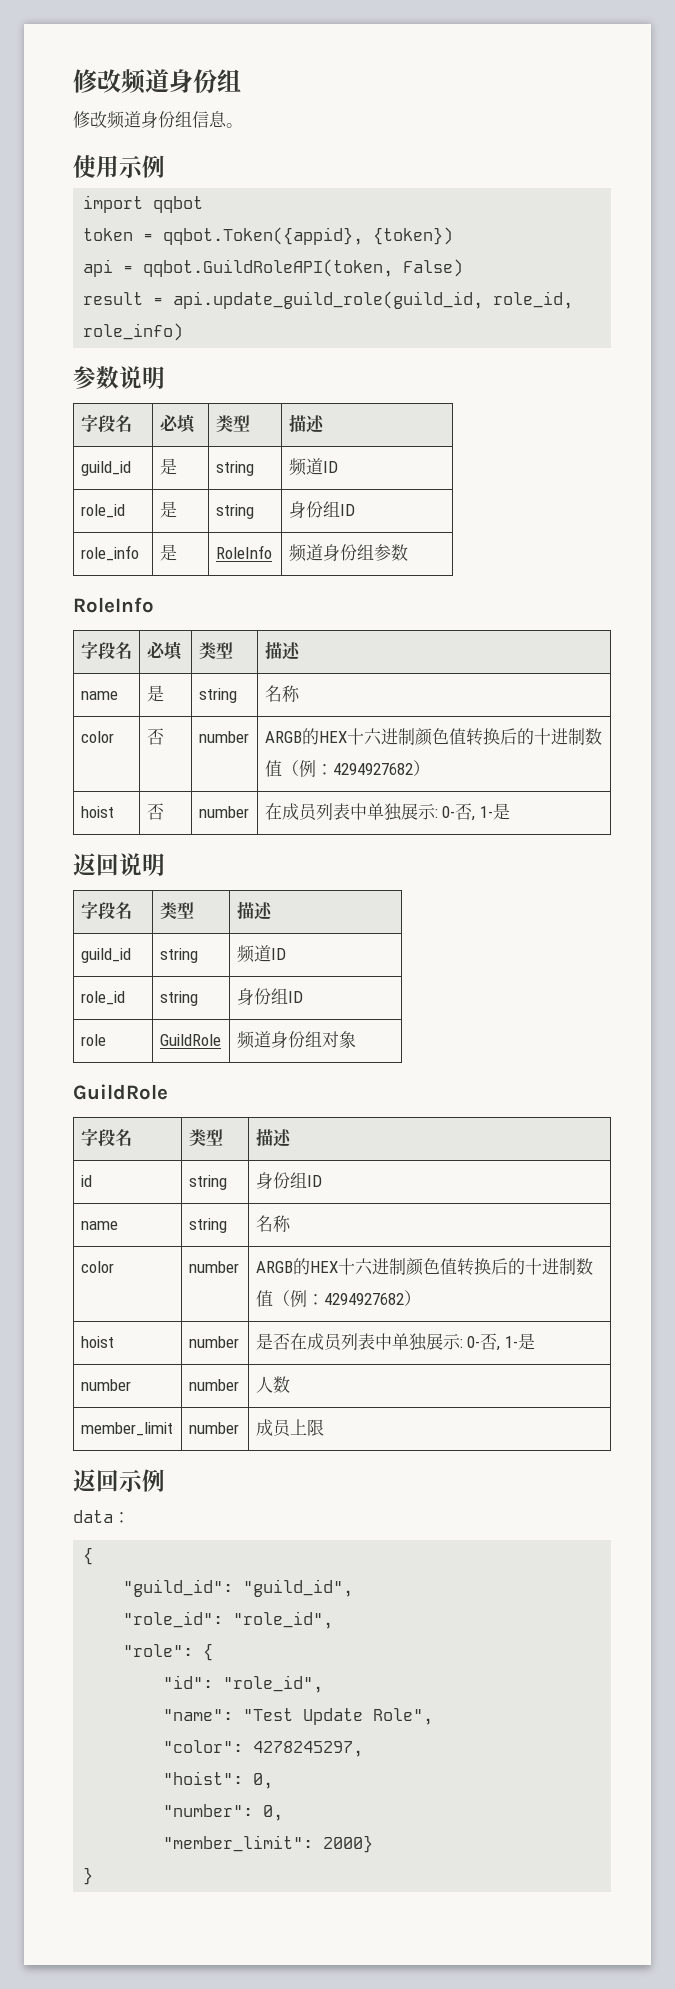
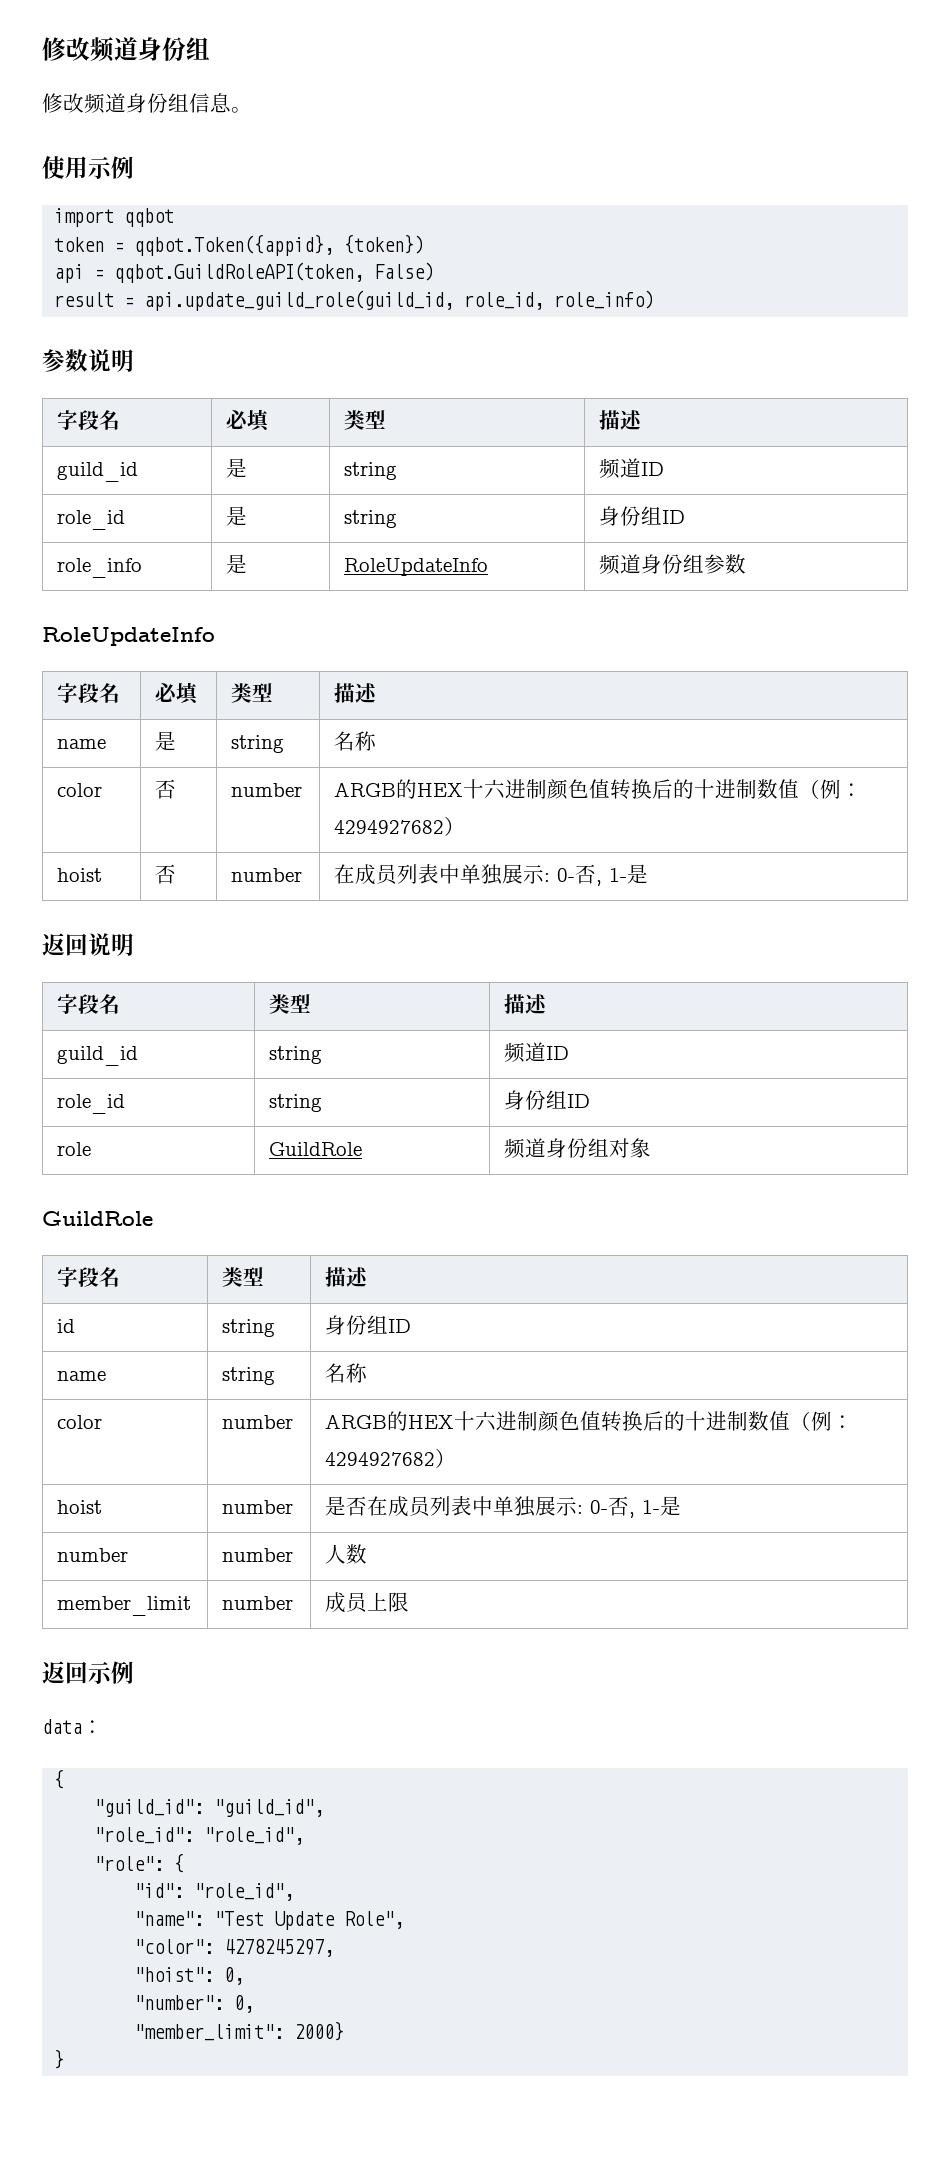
[215,545,272,559] RoleInfo -> [344,558,489,576] RoleUpdateInfo
[73,597,154,613] RoleInfo -> [42,627,215,646] RoleUpdateInfo

